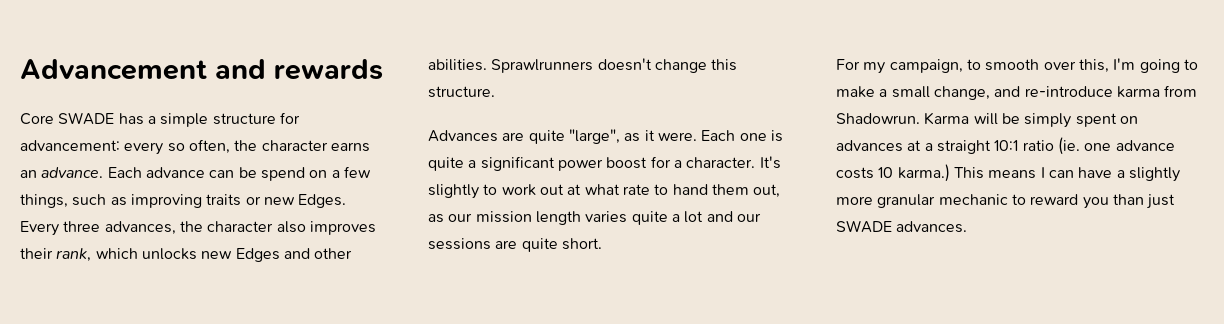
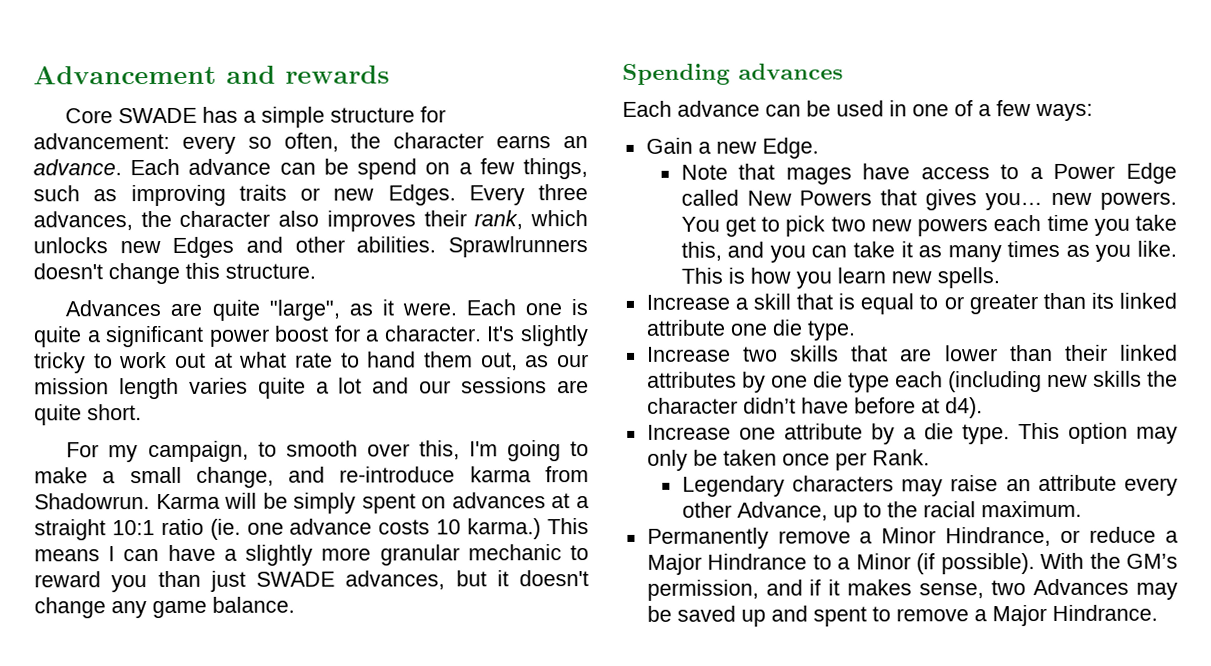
(479, 191) none -> [34,352,86,374] tricky
[896,221,968,233] advances. -> [345,570,589,590] [34,596,295,619] [622,63,843,85] [622,100,1093,122] [645,137,819,159] [680,162,1177,185] [680,189,1177,211] [680,214,1177,237] [680,240,1177,263] [680,267,1000,289] [645,292,1177,315] [645,319,856,341] [646,344,1178,362] [646,370,1178,393] [646,397,983,419] [646,422,1178,445] [646,449,930,471] [681,474,1178,497] [681,500,1082,523] [646,526,1178,549] [646,552,1178,575] [646,578,1178,601] [646,604,1158,627] advances, but it doesn't change any game balance. // Spending advances // Each advance can be used in one of a few ways: // Gain a new Edge. // Note that mages have access to a Power Edge called New Powers that gives you… new powers. You get to pick two new powers each time you take this, and you can take it as many times as you like. This is how you learn new spells. // Increase a skill that is equal to or greater than its linked attribute one die type. // Increase two skills that are lower than their linked attributes by one die type each (including new skills the character didn’t have before at d4). // Increase one attribute by a die type. This option may only be taken once per Rank. // Legendary characters may raise an attribute every other Advance, up to the racial maximum. // Permanently remove a Minor Hindrance, or reduce a Major Hindrance to a Minor (if possible). With the GM’s permission, and if it makes sense, two Advances may be saved up and spent to remove a Major Hindrance.

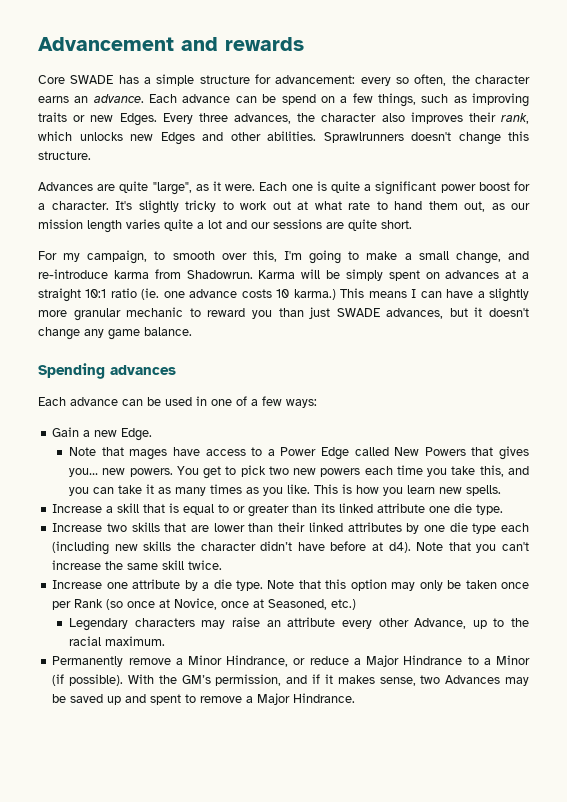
(983, 408) none -> [416,542,530,553] [52,560,223,570] Note that you can't increase the same skill twice.
[1017,422,1060,440] This -> [267,579,347,589] Note that this
[871,449,930,466] Rank. -> [74,598,357,610] Rank (so once at Novice, once at Seasoned, etc.)

